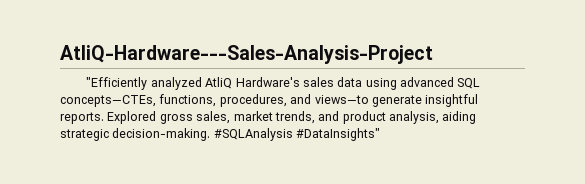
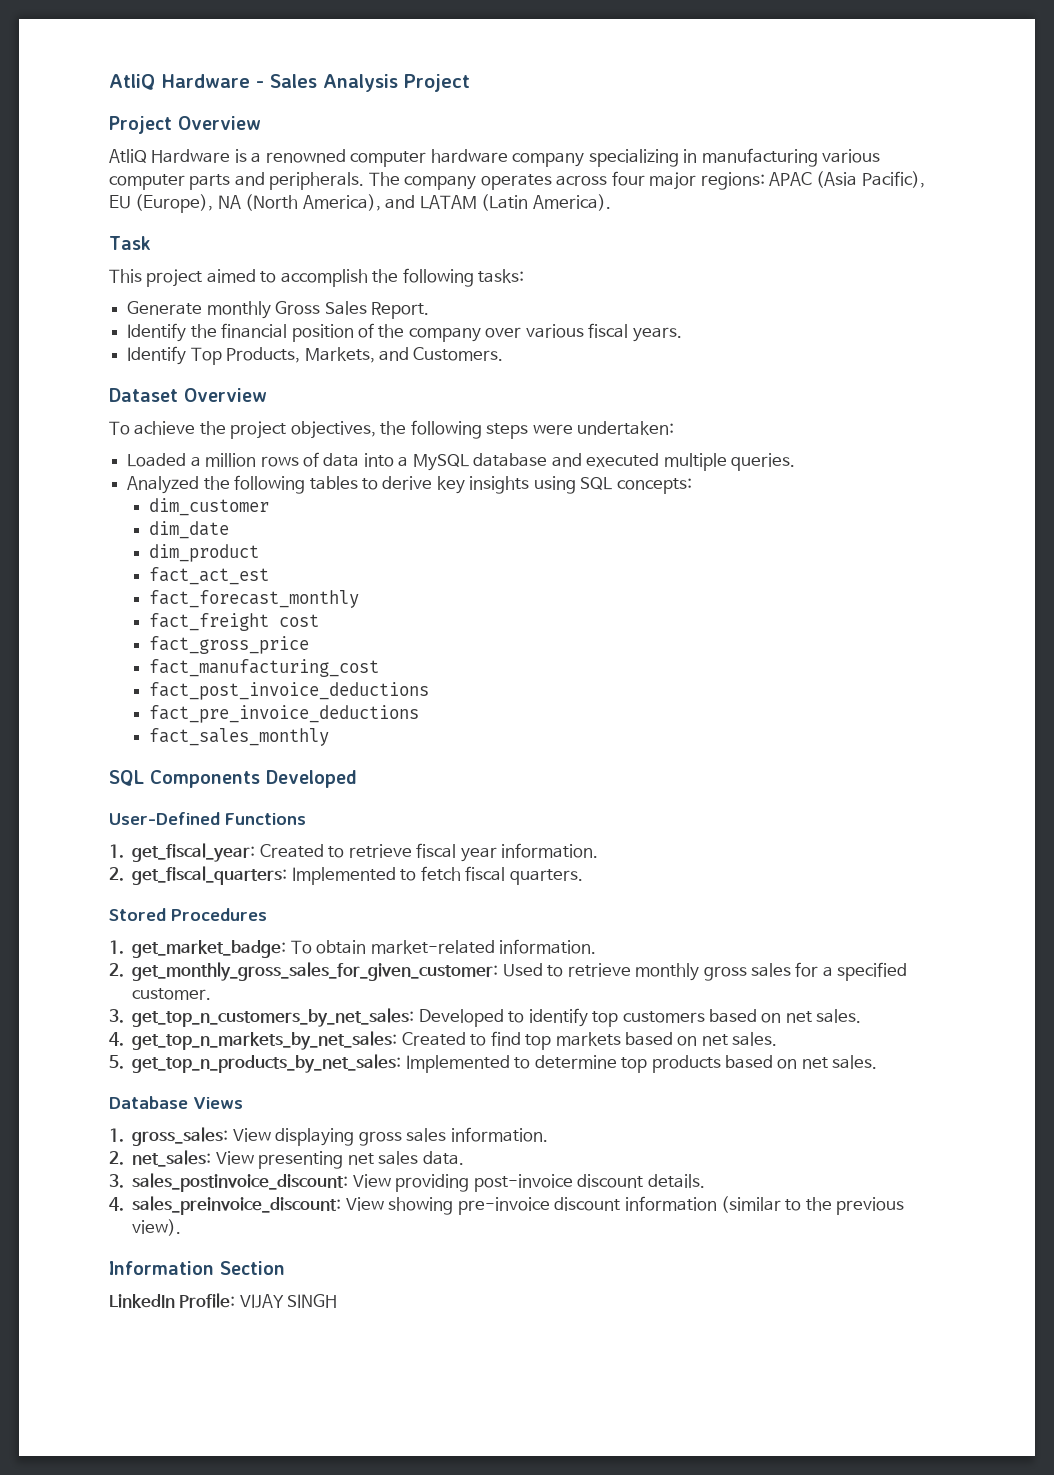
[60,45,433,64] [86,77,481,90] [60,94,479,107] [60,111,477,124] [60,128,381,141] AtliQ-Hardware---Sales-Analysis-Project // "Efficiently analyzed AtliQ Hardware's sales data using advanced SQL concepts—CTEs, functions, procedures, and views—to generate insightful reports. Explored gross sales, market trends, and product analysis, aiding strategic decision-making. #SQLAnalysis #DataInsights" -> [109,74,470,92] [109,116,261,134] [109,148,880,167] [109,171,925,190] [109,194,611,213] [109,236,151,250] [109,268,525,287] [127,301,429,319] [127,323,682,342] [127,346,504,365] [109,388,267,402] [109,420,675,439] [127,452,796,471] [127,475,692,494] [148,498,269,516] [148,521,229,539] [148,544,259,562] [148,567,269,585] [148,590,359,608] [148,613,319,631] [148,636,309,654] [148,659,379,677] [148,682,429,700] [148,705,419,723] [148,728,329,746] [109,770,357,788] [109,812,306,825] [109,843,598,862] [109,866,583,885] [109,908,267,921] [109,939,597,958] [109,962,908,981] [132,988,212,1000] [109,1008,862,1027] [109,1031,778,1050] [109,1054,878,1073] [109,1096,243,1109] [109,1127,548,1146] [109,1150,464,1169] [109,1173,705,1192] [109,1196,905,1215] [132,1219,182,1236] [109,1261,285,1275] [109,1293,338,1308] AtliQ Hardware - Sales Analysis Project // Project Overview // AtliQ Hardware is a renowned computer hardware company specializing in manufacturing various computer parts and peripherals. The company operates across four major regions: APAC (Asia Pacific), EU (Europe), NA (North America), and LATAM (Latin America). // Task // This project aimed to accomplish the following tasks: // Generate monthly Gross Sales Report. // Identify the financial position of the company over various fiscal years. // Identify Top Products, Markets, and Customers. // Dataset Overview // To achieve the project objectives, the following steps were undertaken: // Loaded a million rows of data into a MySQL database and executed multiple queries. // Analyzed the following tables to derive key insights using SQL concepts: // dim_customer // dim_date // dim_product // fact_act_est // fact_forecast_monthly // fact_freight cost // fact_gross_price // fact_manufacturing_cost // fact_post_invoice_deductions // fact_pre_invoice_deductions // fact_sales_monthly // SQL Components Developed // User-Defined Functions // 1. get_fiscal_year: Created to retrieve fiscal year information. // 2. get_fiscal_quarters: Implemented to fetch fiscal quarters. // Stored Procedures // 1. get_market_badge: To obtain market-related information. // 2. get_monthly_gross_sales_for_given_customer: Used to retrieve monthly gross sales for a specified customer. // 3. get_top_n_customers_by_net_sales: Developed to identify top customers based on net sales. // 4. get_top_n_markets_by_net_sales: Created to find top markets based on net sales. // 5. get_top_n_products_by_net_sales: Implemented to determine top products based on net sales. // Database Views // 1. gross_sales: View displaying gross sales information. // 2. net_sales: View presenting net sales data. // 3. sales_postinvoice_discount: View providing post-invoice discount details. // 4. sales_preinvoice_discount: View showing pre-invoice discount information (similar to the previous view). // Information Section // LinkedIn Profile: VIJAY SINGH

